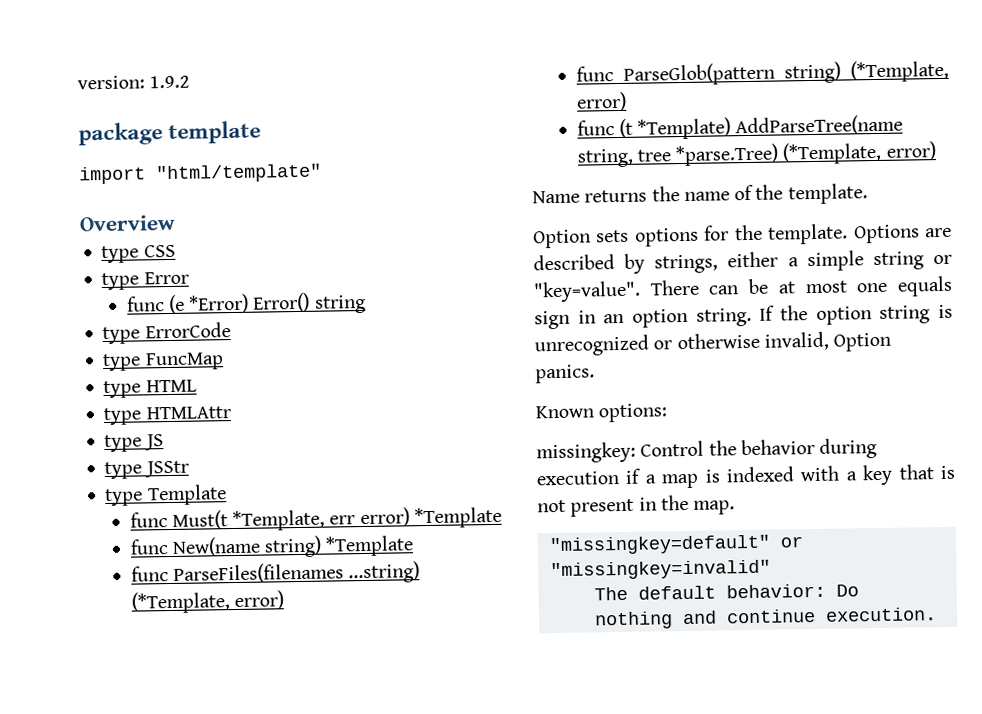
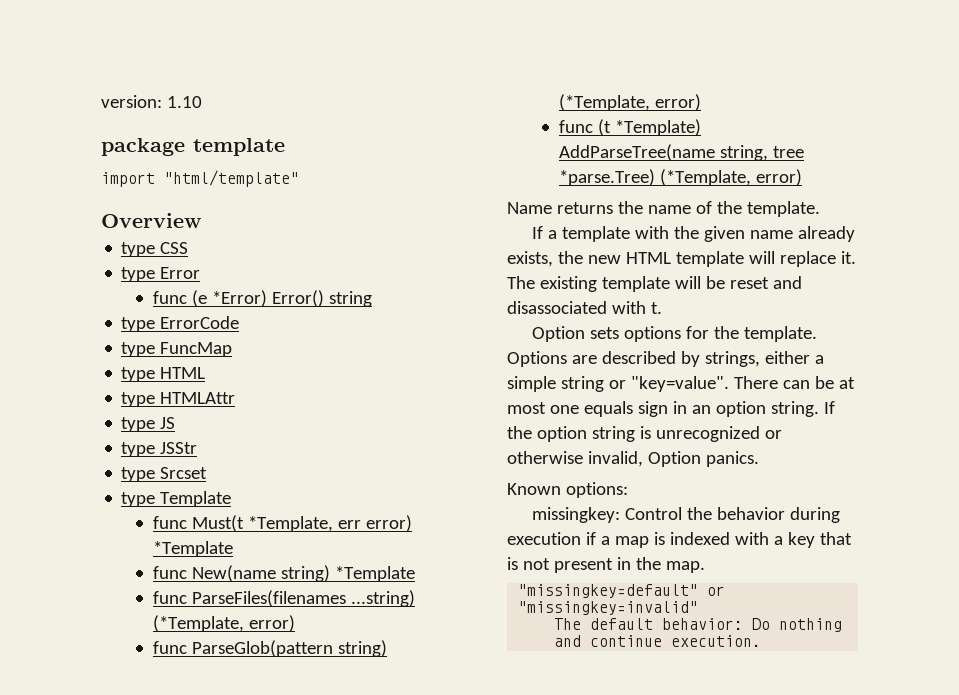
[149,75,191,89] 1.9.2 -> [166,96,202,108] 1.10
(189, 469) none -> [121,467,208,482] // type Srcset
(868, 194) none -> [531,226,855,242] [507,251,856,267] [507,276,802,292] [507,301,662,314] // If a template with the given name already exists, the new HTML template will replace it. The existing template will be reset and disassociated with t.

